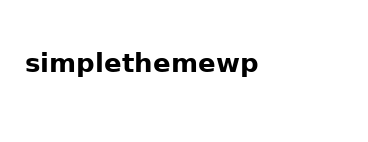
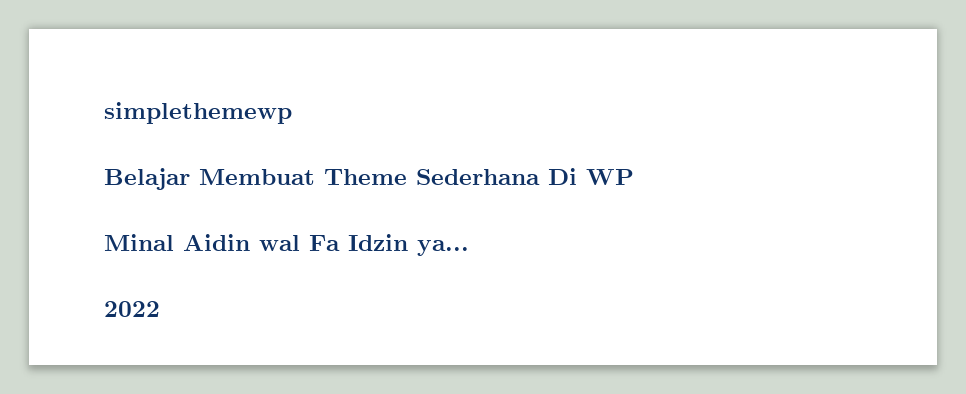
(259, 64) none -> [104,168,634,190] [104,234,469,256] [104,301,160,317] // Belajar Membuat Theme Sederhana Di WP // Minal Aidin wal Fa Idzin ya... // 2022

